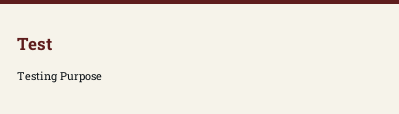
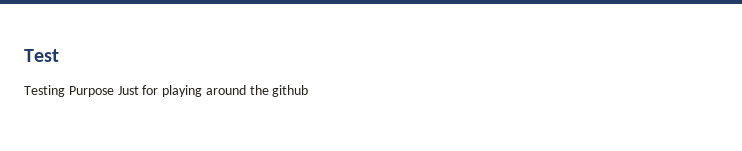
(102, 77) none -> [117,85,309,97] Just for playing around the github

